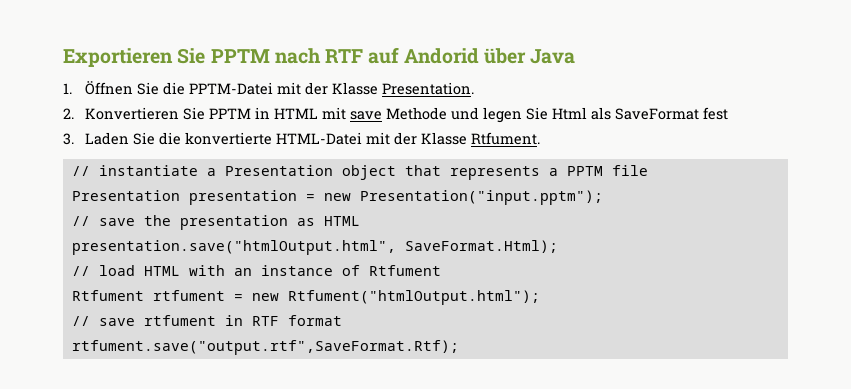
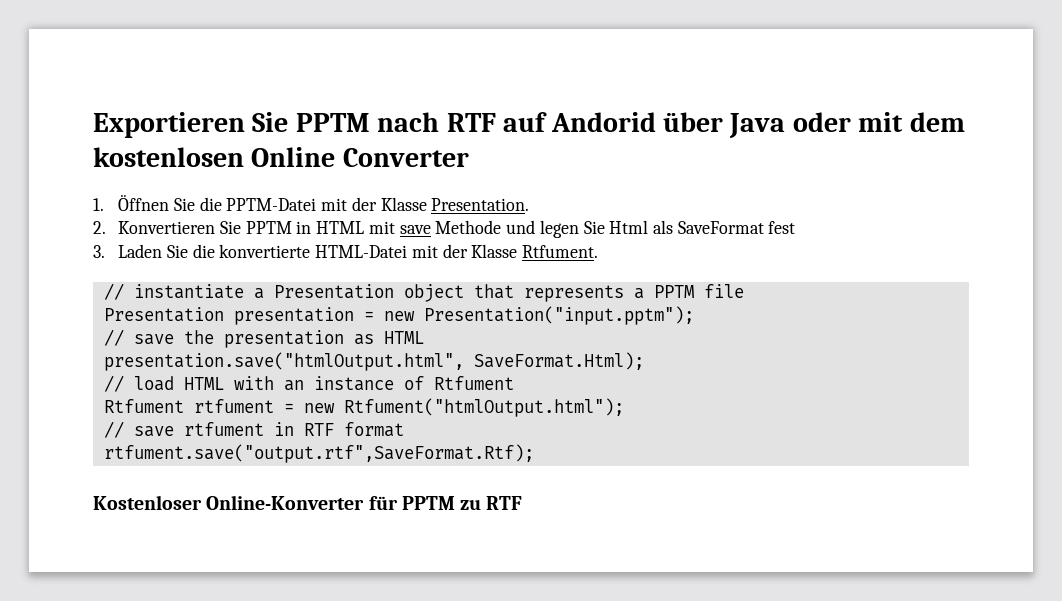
(576, 56) none -> [792,112,965,132] [93,147,469,167] oder mit dem kostenlosen Online Converter
(459, 347) none -> [93,495,523,510] // Kostenloser Online-Konverter für PPTM zu RTF

